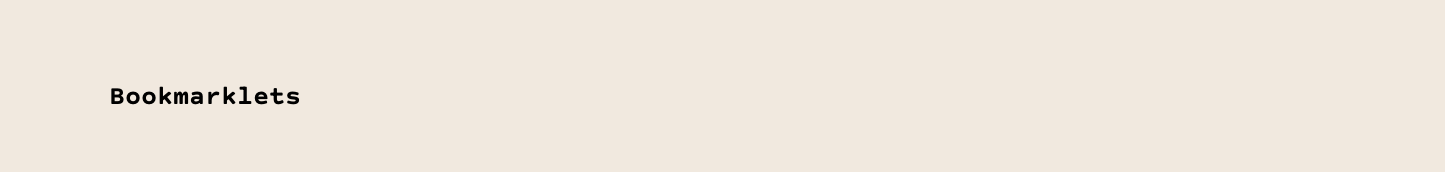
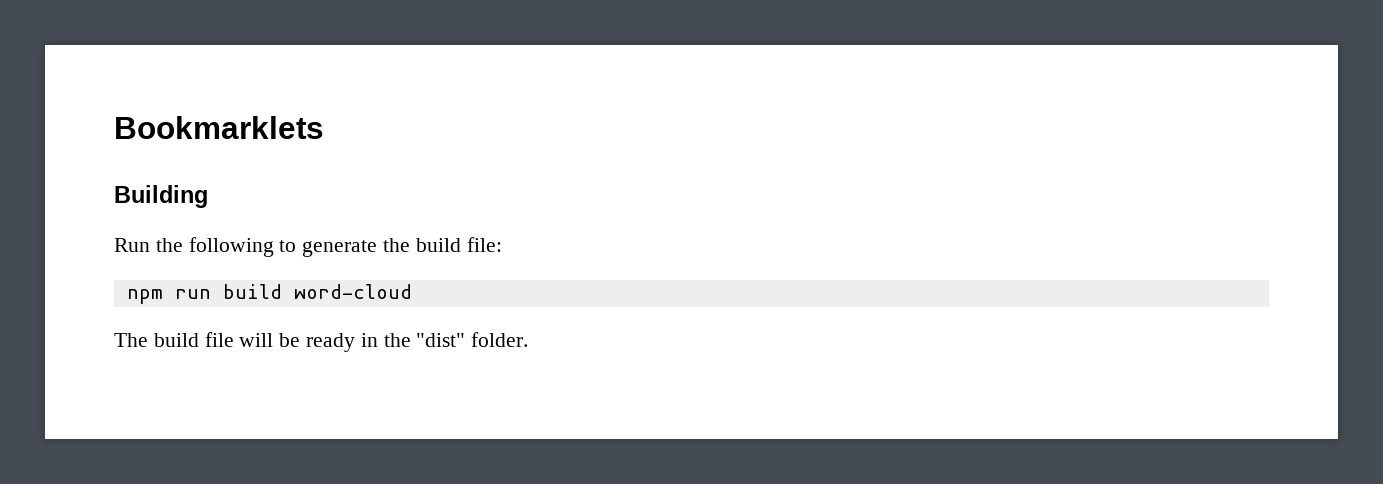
(301, 95) none -> [114,185,208,208] [114,237,502,257] [126,284,412,304] [114,332,529,352] // Building // Run the following to generate the build file: // npm run build word-cloud // The build file will be ready in the "dist" folder.

